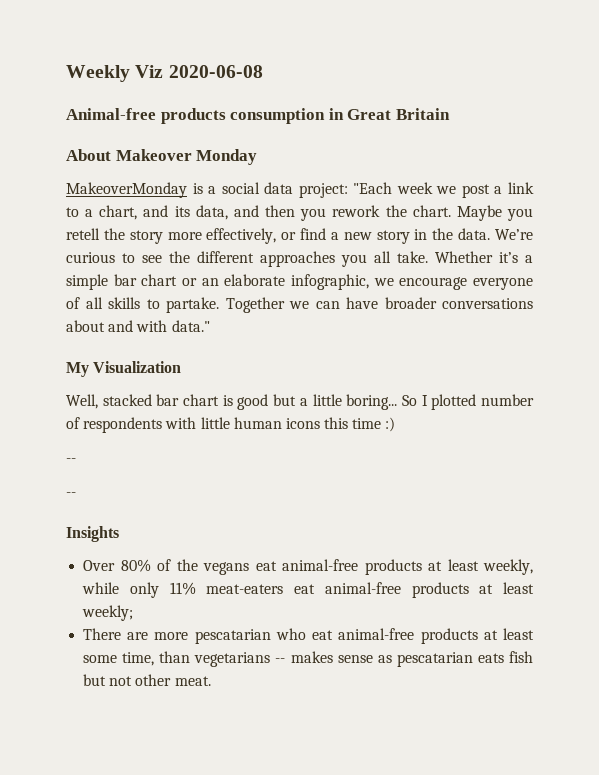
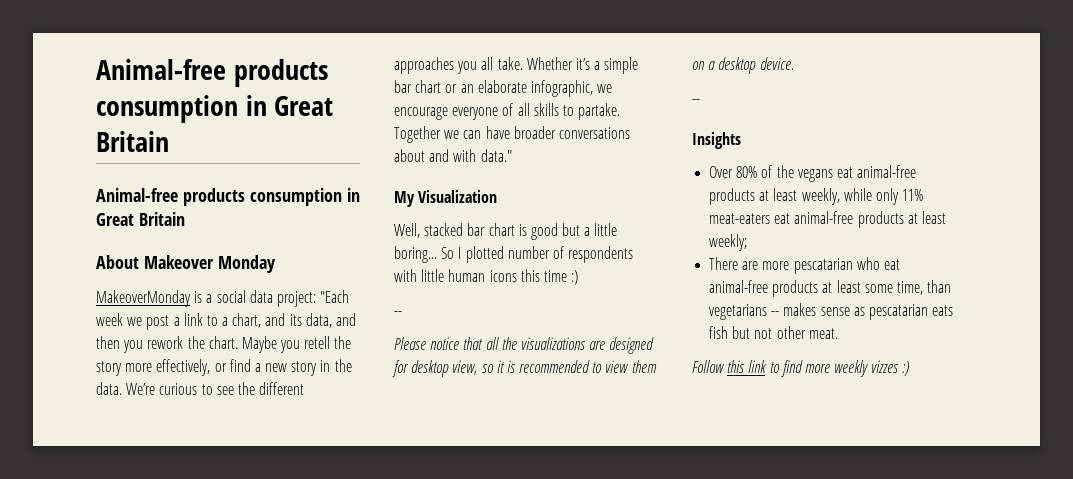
[66,65,263,82] Weekly Viz 2020-06-08 -> [96,59,328,87] [96,95,334,123] [96,131,169,152] Animal-free products consumption in Great Britain
(76, 460) none -> [394,337,655,354] [392,360,657,377] [692,57,794,74] // Please notice that all the visualizations are designed for desktop view, so it is recommended to view them on a desktop device.
(211, 681) none -> [692,360,910,377] // Follow this link to find more weekly vizzes :)

